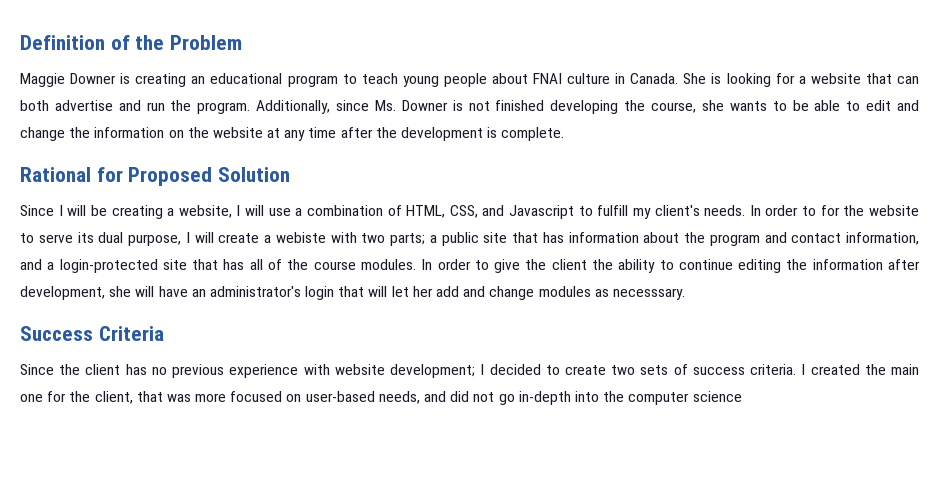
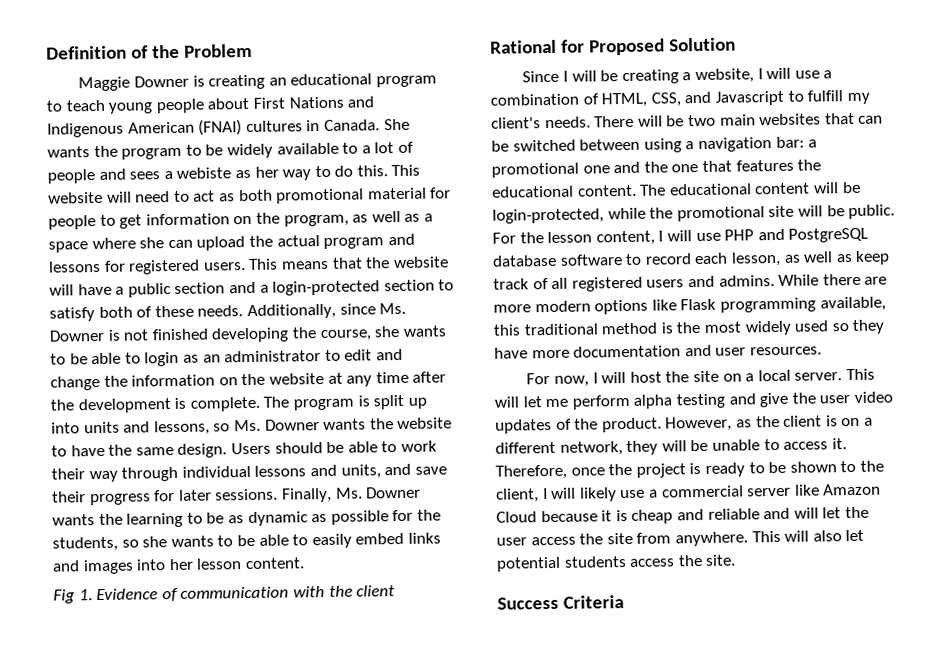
[533,73,919,87] [20,100,251,114] FNAI culture in Canada. She is looking for a website that can both advertise and run the program. -> [252,96,375,109] [47,118,410,138] [47,141,414,160] [47,164,421,184] [48,187,452,204] [48,210,433,230] [48,233,415,253] [48,256,449,275] [49,279,455,298] [49,305,244,322] First Nations and Indigenous American (FNAI) cultures in Canada. She wants the program to be widely available to a lot of people and sees a webiste as her way to do this. This website will need to act as both promotional material for people to get information on the program, as well as a space where she can upload the actual program and lessons for registered users. This means that the website will have a public section and a login-protected section to satisfy both of these needs.
(861, 106) none -> [144,349,341,367] login as an administrator to
(565, 134) none -> [263,394,427,411] [51,417,453,436] [51,440,437,458] [51,463,447,483] [52,486,422,506] [52,509,441,528] [52,532,441,552] [52,557,305,575] [53,585,396,604] The program is split up into units and lessons, so Ms. Downer wants the website to have the same design. Users should be able to work their way through individual lessons and units, and save their progress for later sessions. Finally, Ms. Downer wants the learning to be as dynamic as possible for the students, so she wants to be able to easily embed links and images into her lesson content. // Fig 1. Evidence of communication with the client
[749,205,920,216] [20,232,919,246] [20,259,920,273] [20,286,685,300] [20,326,164,341] [20,364,920,378] [20,391,742,405] In order to for the website to serve its dual purpose, I will create a webiste with two parts; a public site that has information about the program and contact information, and a login-protected site that has all of the course modules. In order to give the client the ability to continue editing the information after development, she will have an administrator's login that will let her add and change modules as necesssary. // Success Criteria // Since the client has no previous experience with website development; I decided to create two sets of success criteria. I created the main one for the client, that was more focused on user-based needs, and did not go in-depth into the computer science -> [594,112,884,128] [491,136,818,153] [491,159,822,178] [492,181,861,198] [492,204,896,224] [492,227,869,246] [492,250,891,267] [493,273,888,292] [493,296,886,315] [493,319,886,336] [494,344,822,359] [526,368,875,387] [494,391,893,410] [495,415,873,434] [495,438,847,456] [495,460,884,480] [496,483,882,503] [496,506,869,524] [496,529,865,547] [496,554,737,572] [497,595,624,610] There will be two main websites that can be switched between using a navigation bar: a promotional one and the one that features the educational content. The educational content will be login-protected, while the promotional site will be public. For the lesson content, I will use PHP and PostgreSQL database software to record each lesson, as well as keep track of all registered users and admins. While there are more modern options like Flask programming available, this traditional method is the most widely used so they have more documentation and user resources. // For now, I will host the site on a local server. This will let me perform alpha testing and give the user video updates of the product. However, as the client is on a different network, they will be unable to access it. Therefore, once the project is ready to be shown to the client, I will likely use a commercial server like Amazon Cloud because it is cheap and reliable and will let the user access the site from anywhere. This will also let potential students access the site. // Success Criteria

